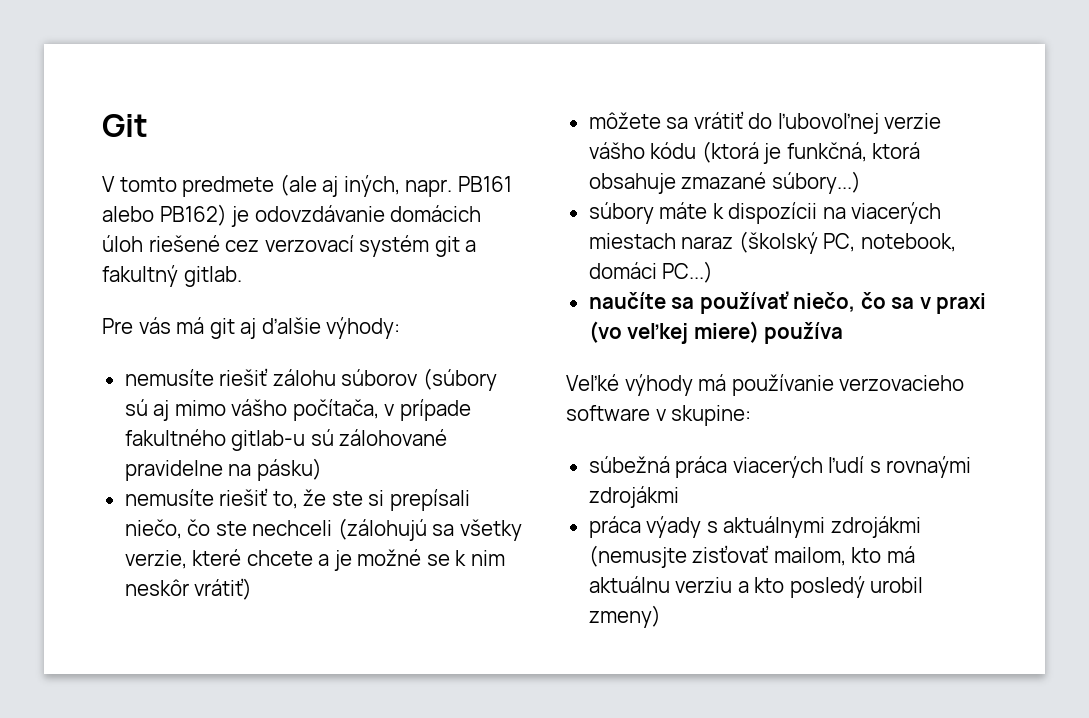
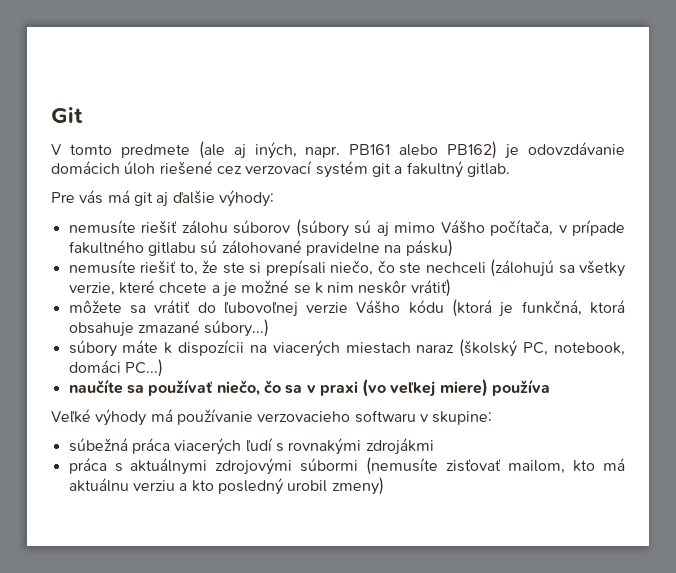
[231,399,288,416] vášho -> [440,220,485,234] Vášho
[231,430,306,451] gitlab-u -> [147,242,196,256] gitlabu
[588,142,645,159] vášho -> [356,300,401,314] Vášho
[566,405,650,421] software -> [354,410,416,423] softwaru
[886,456,972,478] rovnaými -> [288,438,362,455] rovnakými
[646,516,702,538] výady -> (107, 466) none
[830,516,921,538] [588,545,687,568] zdrojákmi (nemusjte -> [215,457,439,475] zdrojovými súbormi (nemusíte
[789,576,865,598] posledý -> [217,478,283,495] posledný

